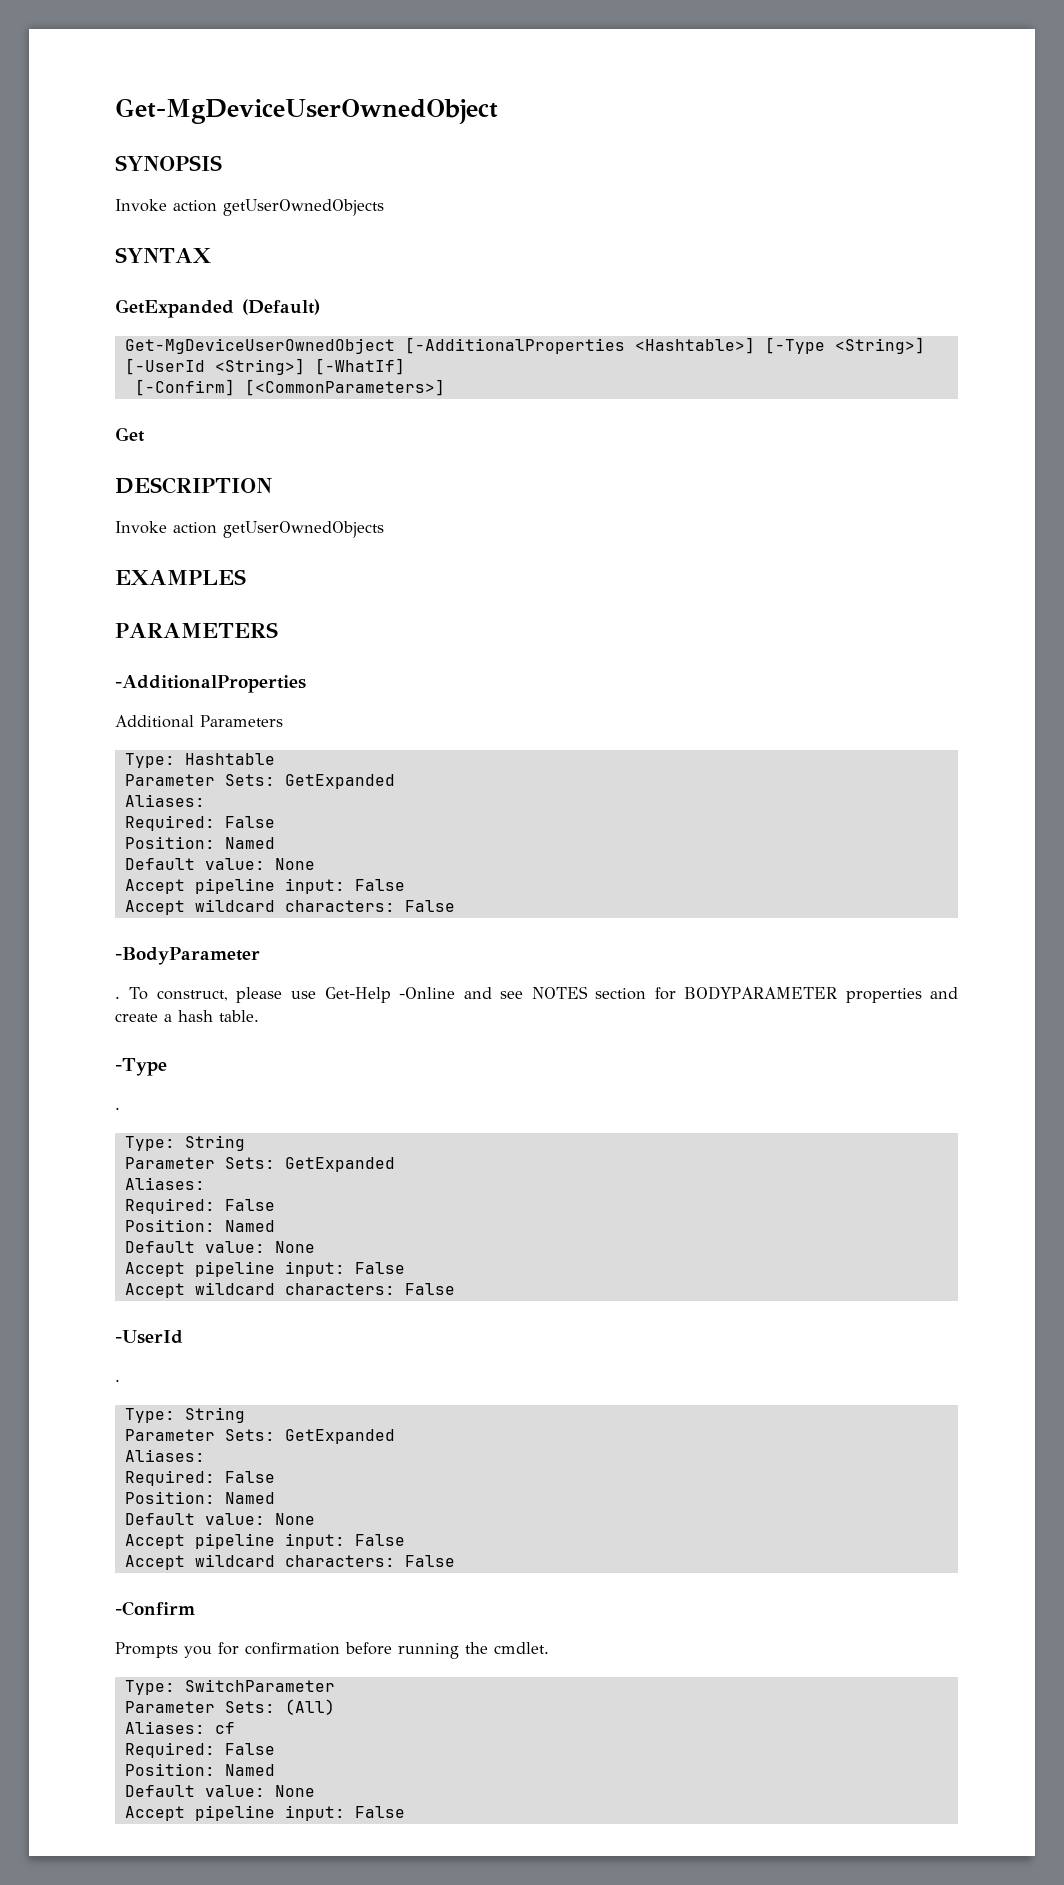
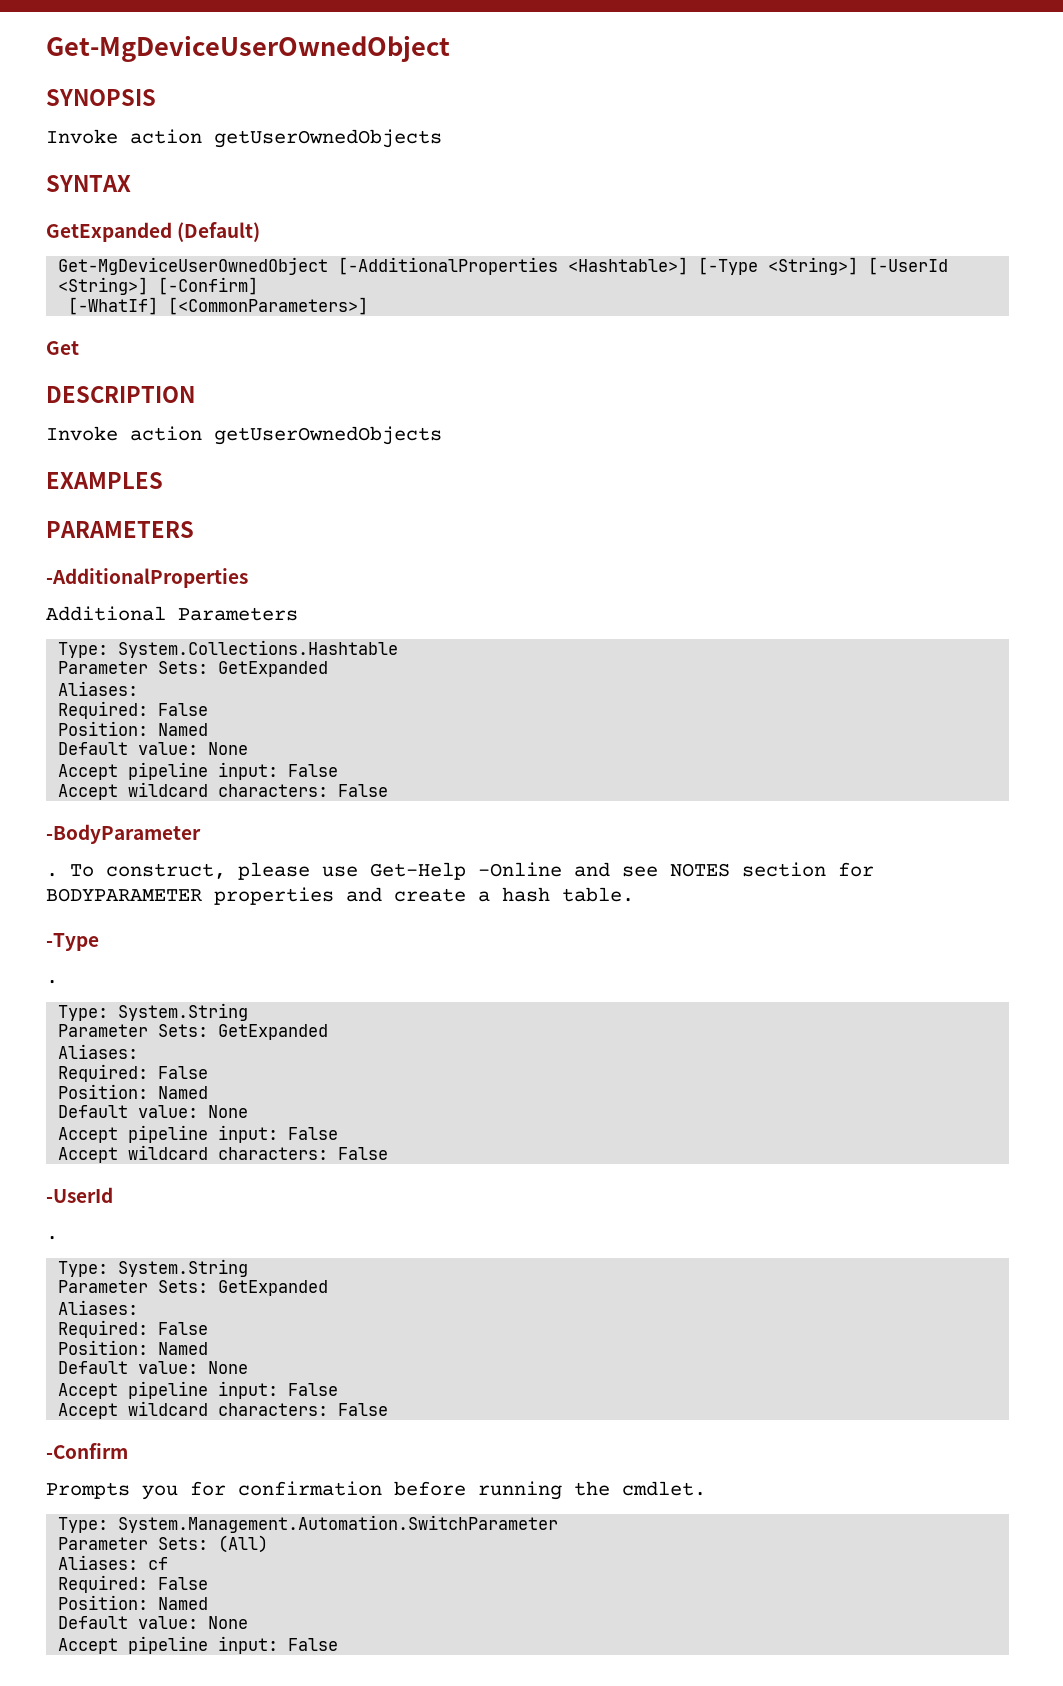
(305, 366) none -> [158,277,259,295] [-Confirm] //
[134,379,235,396] // [-Confirm] -> (159, 306) none
[184,753,275,765] Hashtable -> [118,640,399,658] System.Collections.Hashtable
[184,1135,245,1151] String -> [118,1003,249,1021] System.String
[184,1407,245,1423] String -> [118,1259,249,1277] System.String
[184,1679,335,1692] SwitchParameter -> [118,1515,559,1533] System.Management.Automation.SwitchParameter

